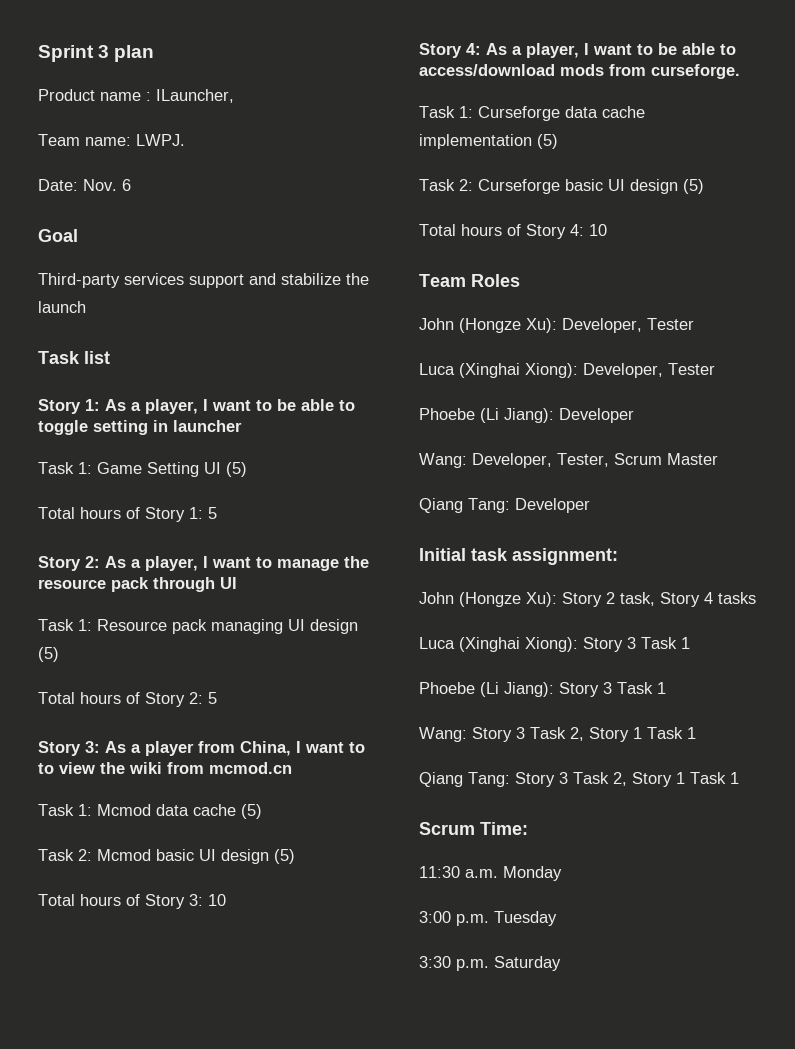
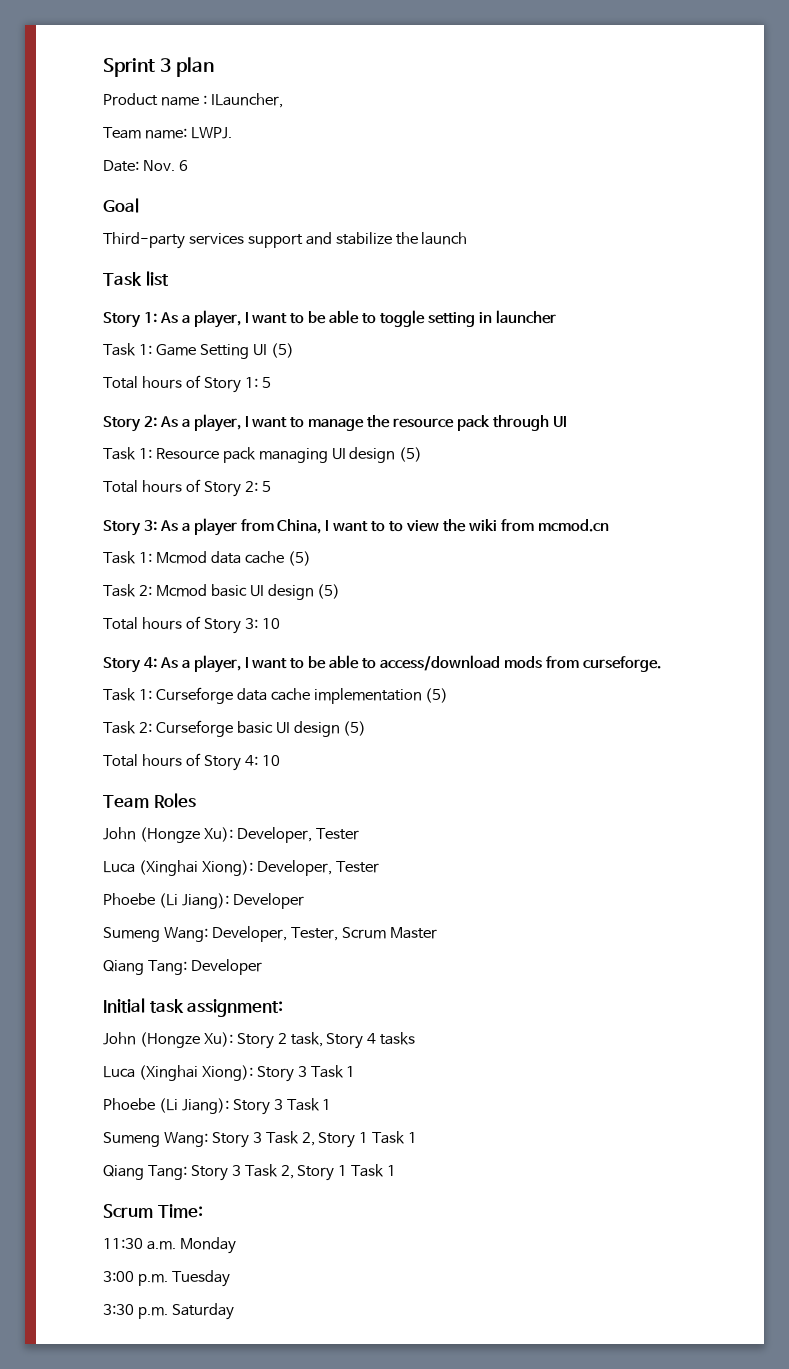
(634, 415) none -> [103,927,160,942] Sumeng
(666, 688) none -> [103,1132,160,1147] Sumeng

